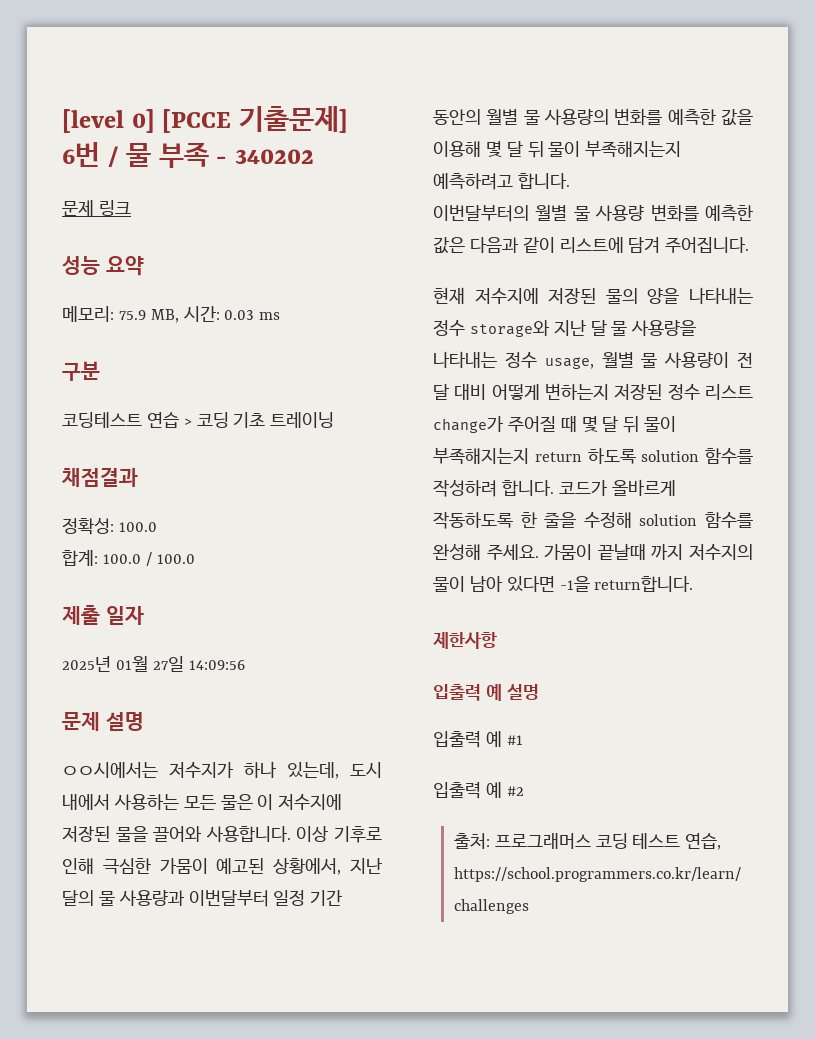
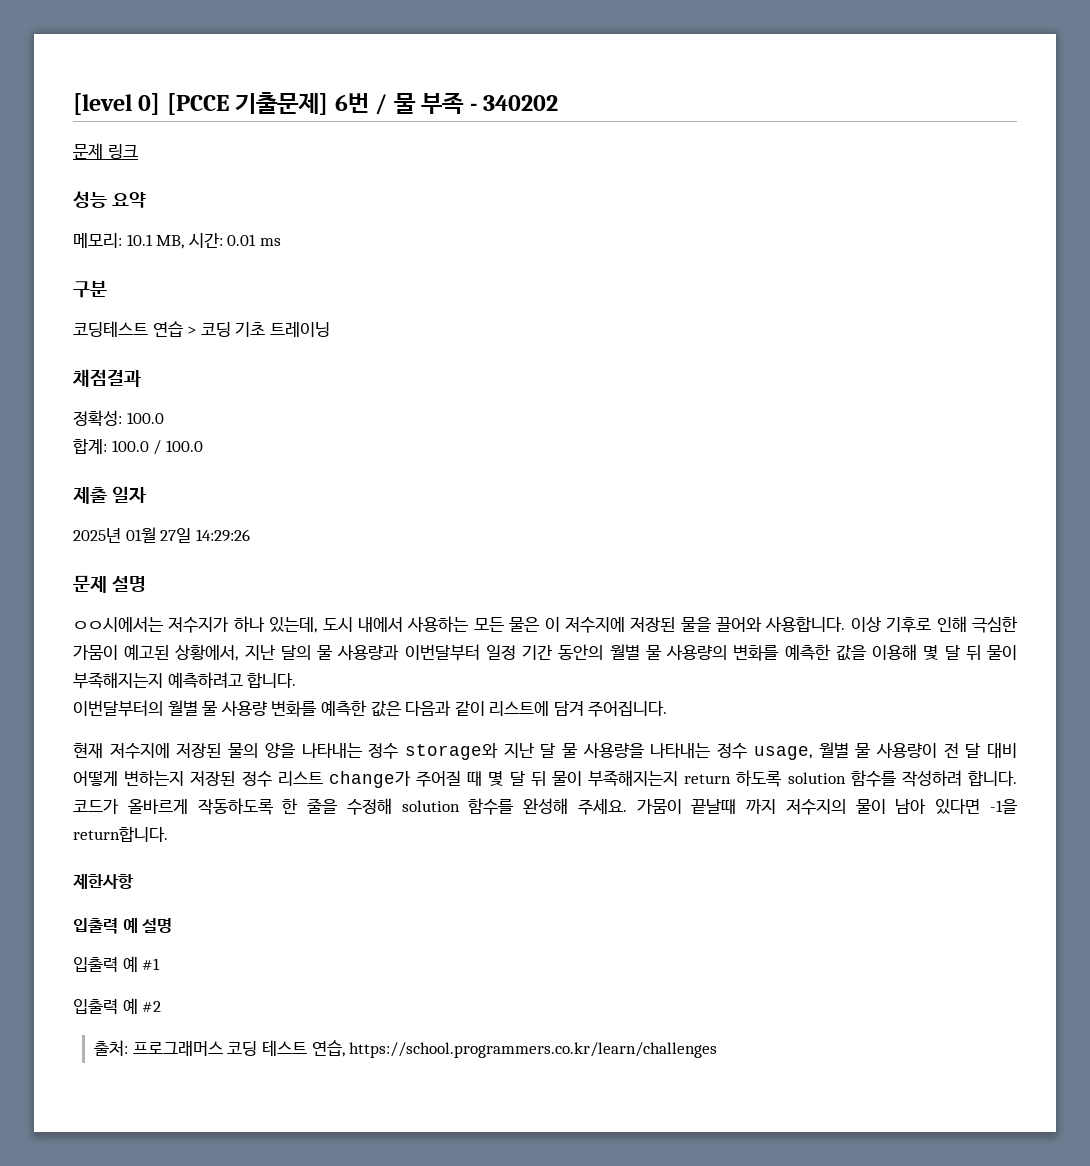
[118,310,146,320] 75.9 -> [126,234,153,246] 10.1
[224,310,255,320] 0.03 -> [227,234,257,246] 0.01
[188,660,245,670] 14:09:56 -> [195,529,250,542] 14:29:26

